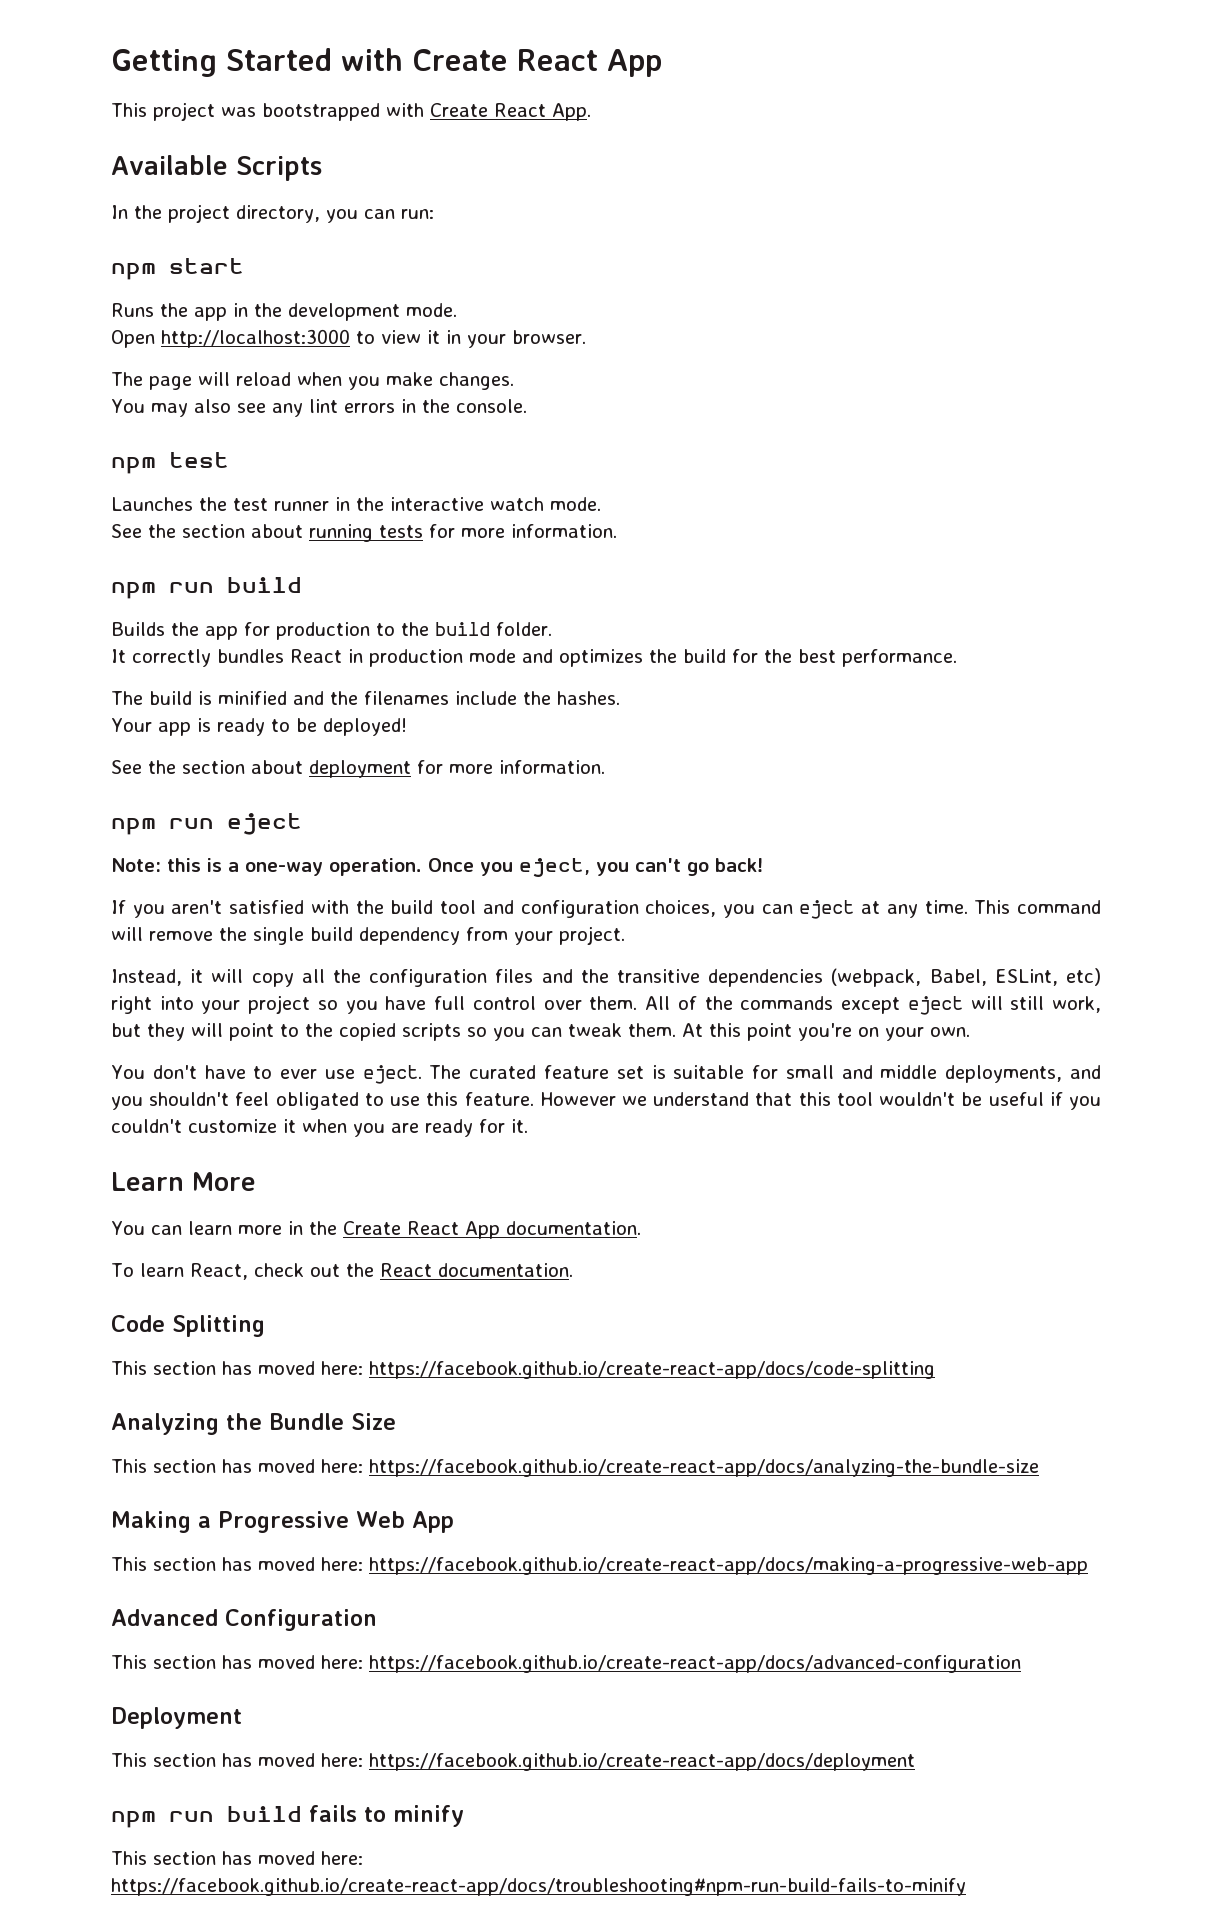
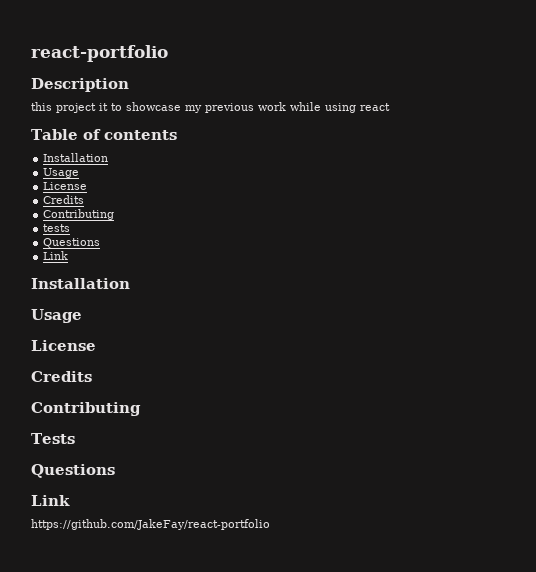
[111,48,662,77] [111,102,591,121] [111,155,322,181] [111,204,434,223] [111,258,244,280] [111,303,457,321] [111,329,586,348] [111,372,514,390] [111,399,527,417] [111,452,229,474] [111,497,601,511] [111,524,617,542] [111,577,302,599] [111,622,552,640] [111,649,957,667] [111,691,620,705] [111,718,407,736] [111,760,605,778] [111,813,302,835] [111,858,763,877] [111,900,1101,919] [111,926,625,945] [111,968,1102,987] [111,995,1101,1015] [111,1023,970,1041] [111,1065,1102,1084] [111,1092,1101,1110] [111,1119,528,1137] [111,1172,256,1191] [111,1221,641,1239] [111,1263,573,1280] [111,1315,265,1337] [111,1361,935,1379] [111,1413,396,1435] [111,1459,1039,1477] [111,1511,454,1533] [111,1557,1088,1575] [111,1609,377,1631] [111,1655,1021,1673] [111,1707,242,1729] [111,1753,915,1771] [111,1805,464,1828] [111,1851,363,1865] [111,1878,966,1896] Getting Started with Create React App // This project was bootstrapped with Create React App. // Available Scripts // In the project directory, you can run: // npm start // Runs the app in the development mode. // Open http://localhost:3000 to view it in your browser. // The page will reload when you make changes. // You may also see any lint errors in the console. // npm test // Launches the test runner in the interactive watch mode. // See the section about running tests for more information. // npm run build // Builds the app for production to the build folder. // It correctly bundles React in production mode and optimizes the build for the best performance. // The build is minified and the filenames include the hashes. // Your app is ready to be deployed! // See the section about deployment for more information. // npm run eject // Note: this is a one-way operation. Once you eject, you can't go back! // If you aren't satisfied with the build tool and configuration choices, you can eject at any time. This command will remove the single build dependency from your project. // Instead, it will copy all the configuration files and the transitive dependencies (webpack, Babel, ESLint, etc) right into your project so you have full control over them. All of the commands except eject will still work, but they will point to the copied scripts so you can tweak them. At this point you're on your own. // You don't have to ever use eject. The curated feature set is suitable for small and middle deployments, and you shouldn't feel obligated to use this feature. However we understand that this tool wouldn't be useful if you couldn't customize it when you are ready for it. // Learn More // You can learn more in the Create React App documentation. // To learn React, check out the React documentation. // Code Splitting // This section has moved here: https://facebook.github.io/create-react-app/docs/code-splitting // Analyzing the Bundle Size // This section has moved here: https://facebook.github.io/create-react-app/docs/analyzing-the-bundle-size // Making a Progressive Web App // This section has moved here: https://facebook.github.io/create-react-app/docs/making-a-progressive-web-app // Advanced Configuration // This section has moved here: https://facebook.github.io/create-react-app/docs/advanced-configuration // Deployment // This section has moved here: https://facebook.github.io/create-react-app/docs/deployment // npm run build fails to minify // This section has moved here: https://facebook.github.io/create-react-app/docs/troubleshooting#npm-run-build-fails-to-minify -> [31,45,168,62] [31,78,129,92] [31,102,390,113] [31,129,177,140] [43,153,109,162] [43,168,80,178] [43,182,88,190] [43,195,85,204] [43,209,115,220] [43,224,71,232] [43,238,101,248] [43,251,69,260] [31,278,130,289] [31,309,82,323] [31,340,96,351] [31,371,92,382] [31,402,141,416] [31,433,75,444] [31,464,115,478] [31,495,70,506] [31,519,270,530] react-portfolio // Description // this project it to showcase my previous work while using react // Table of contents // Installation // Usage // License // Credits // Contributing // tests // Questions // Link // Installation // Usage // License // Credits // Contributing // Tests // Questions // Link // https://github.com/JakeFay/react-portfolio

